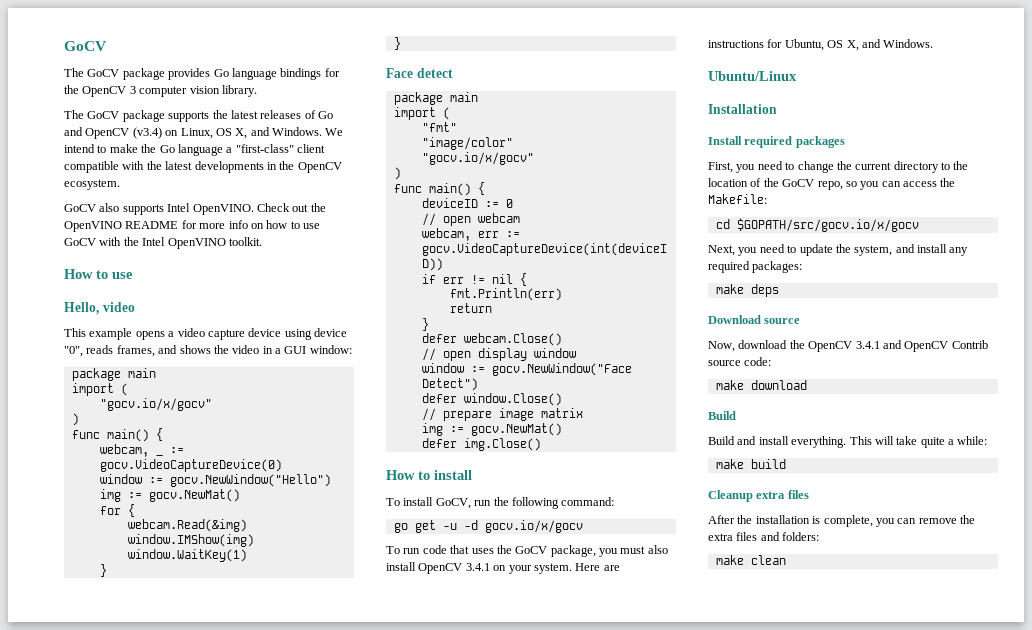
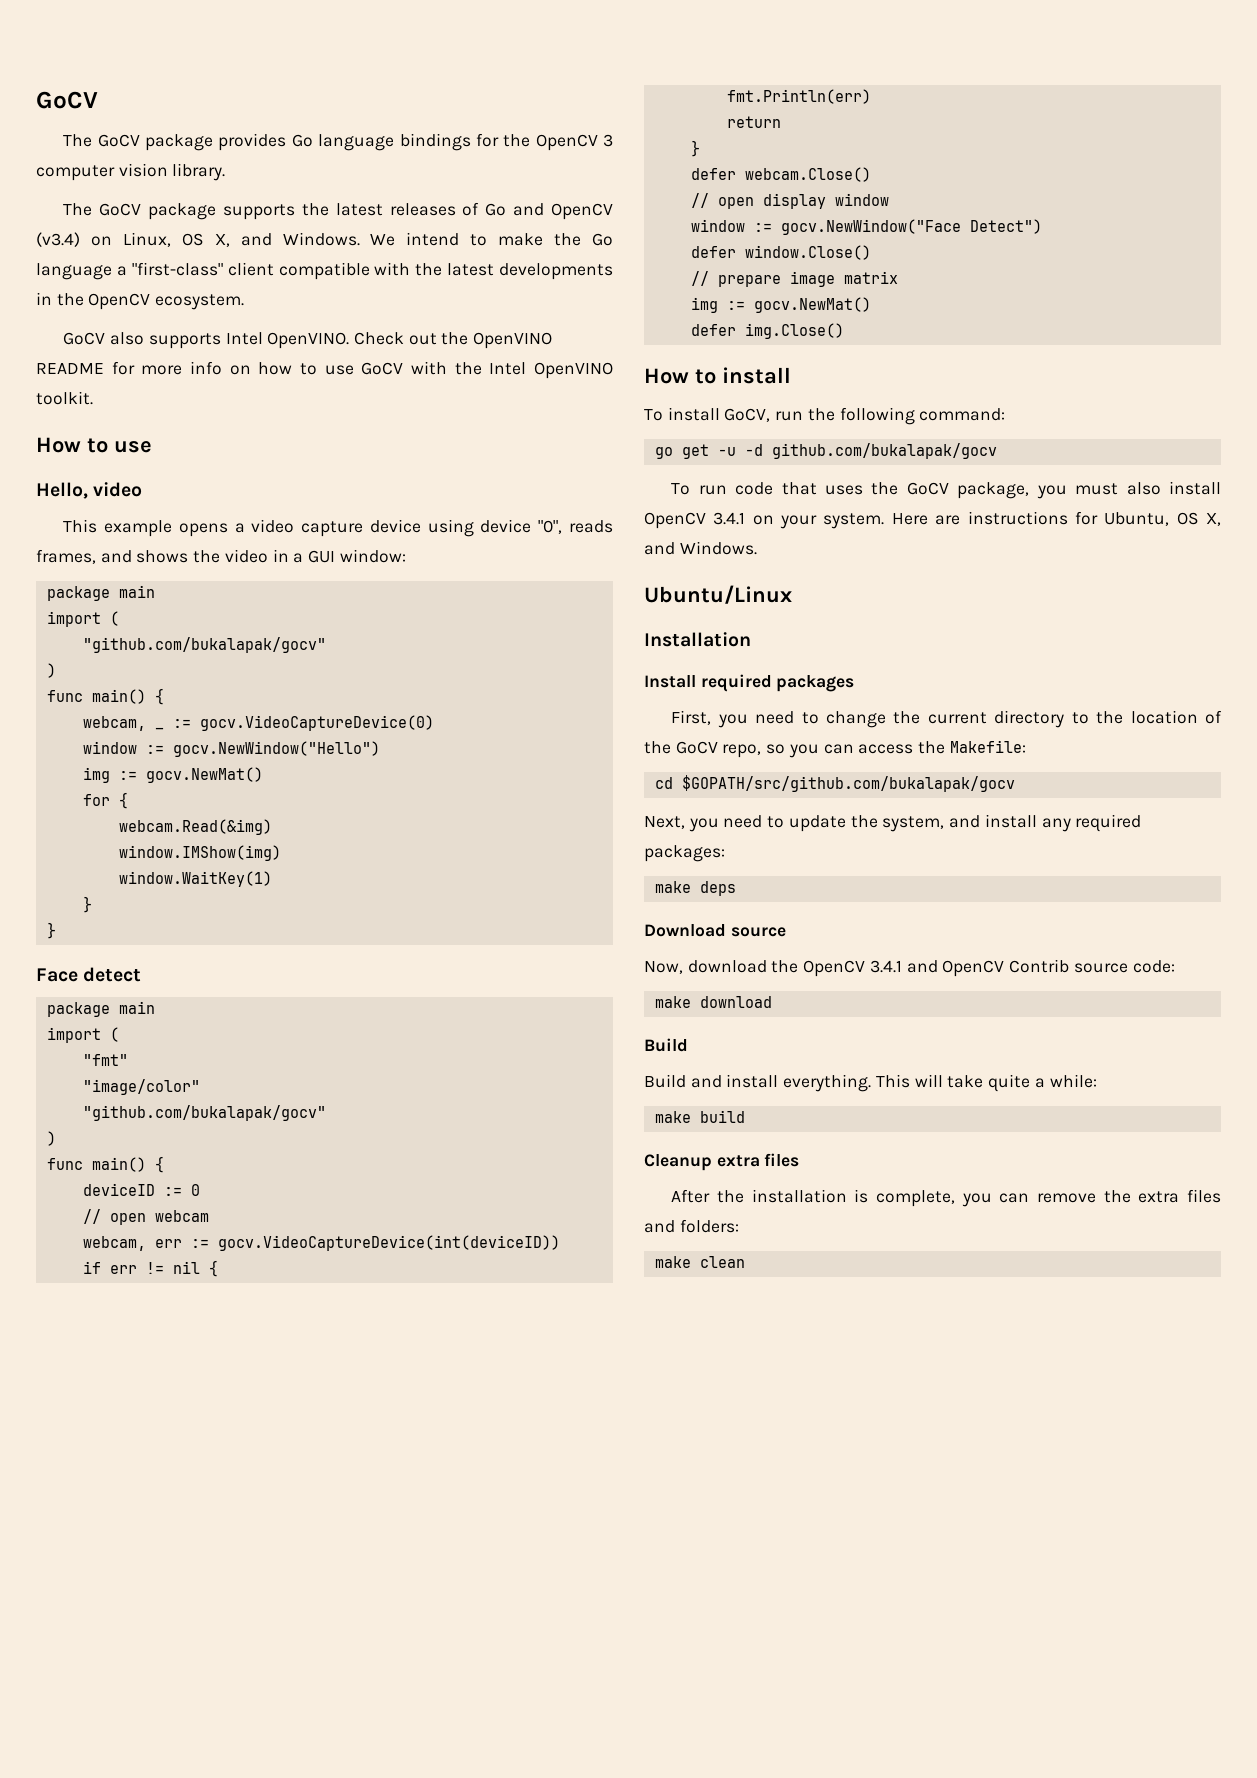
[99,398,212,411] "gocv.io/x/gocv" -> [82,637,326,653] "github.com/bukalapak/gocv"
[421,152,534,165] "gocv.io/x/gocv" -> [82,1105,326,1121] "github.com/bukalapak/gocv"
[484,520,583,533] gocv.io/x/gocv -> [771,443,997,459] github.com/bukalapak/gocv
[736,218,919,232] $GOPATH/src/gocv.io/x/gocv -> [681,775,1015,792] $GOPATH/src/github.com/bukalapak/gocv

